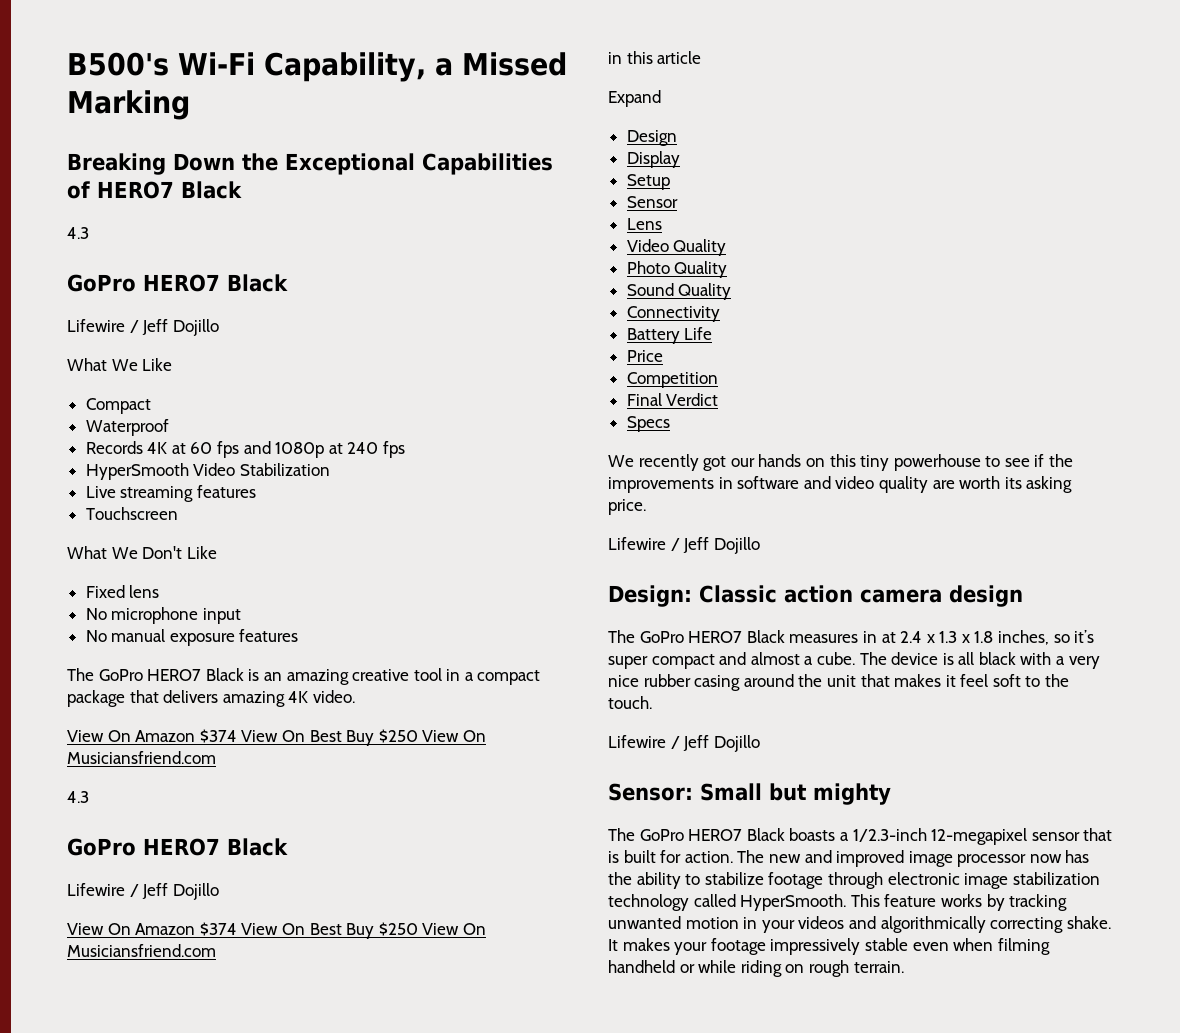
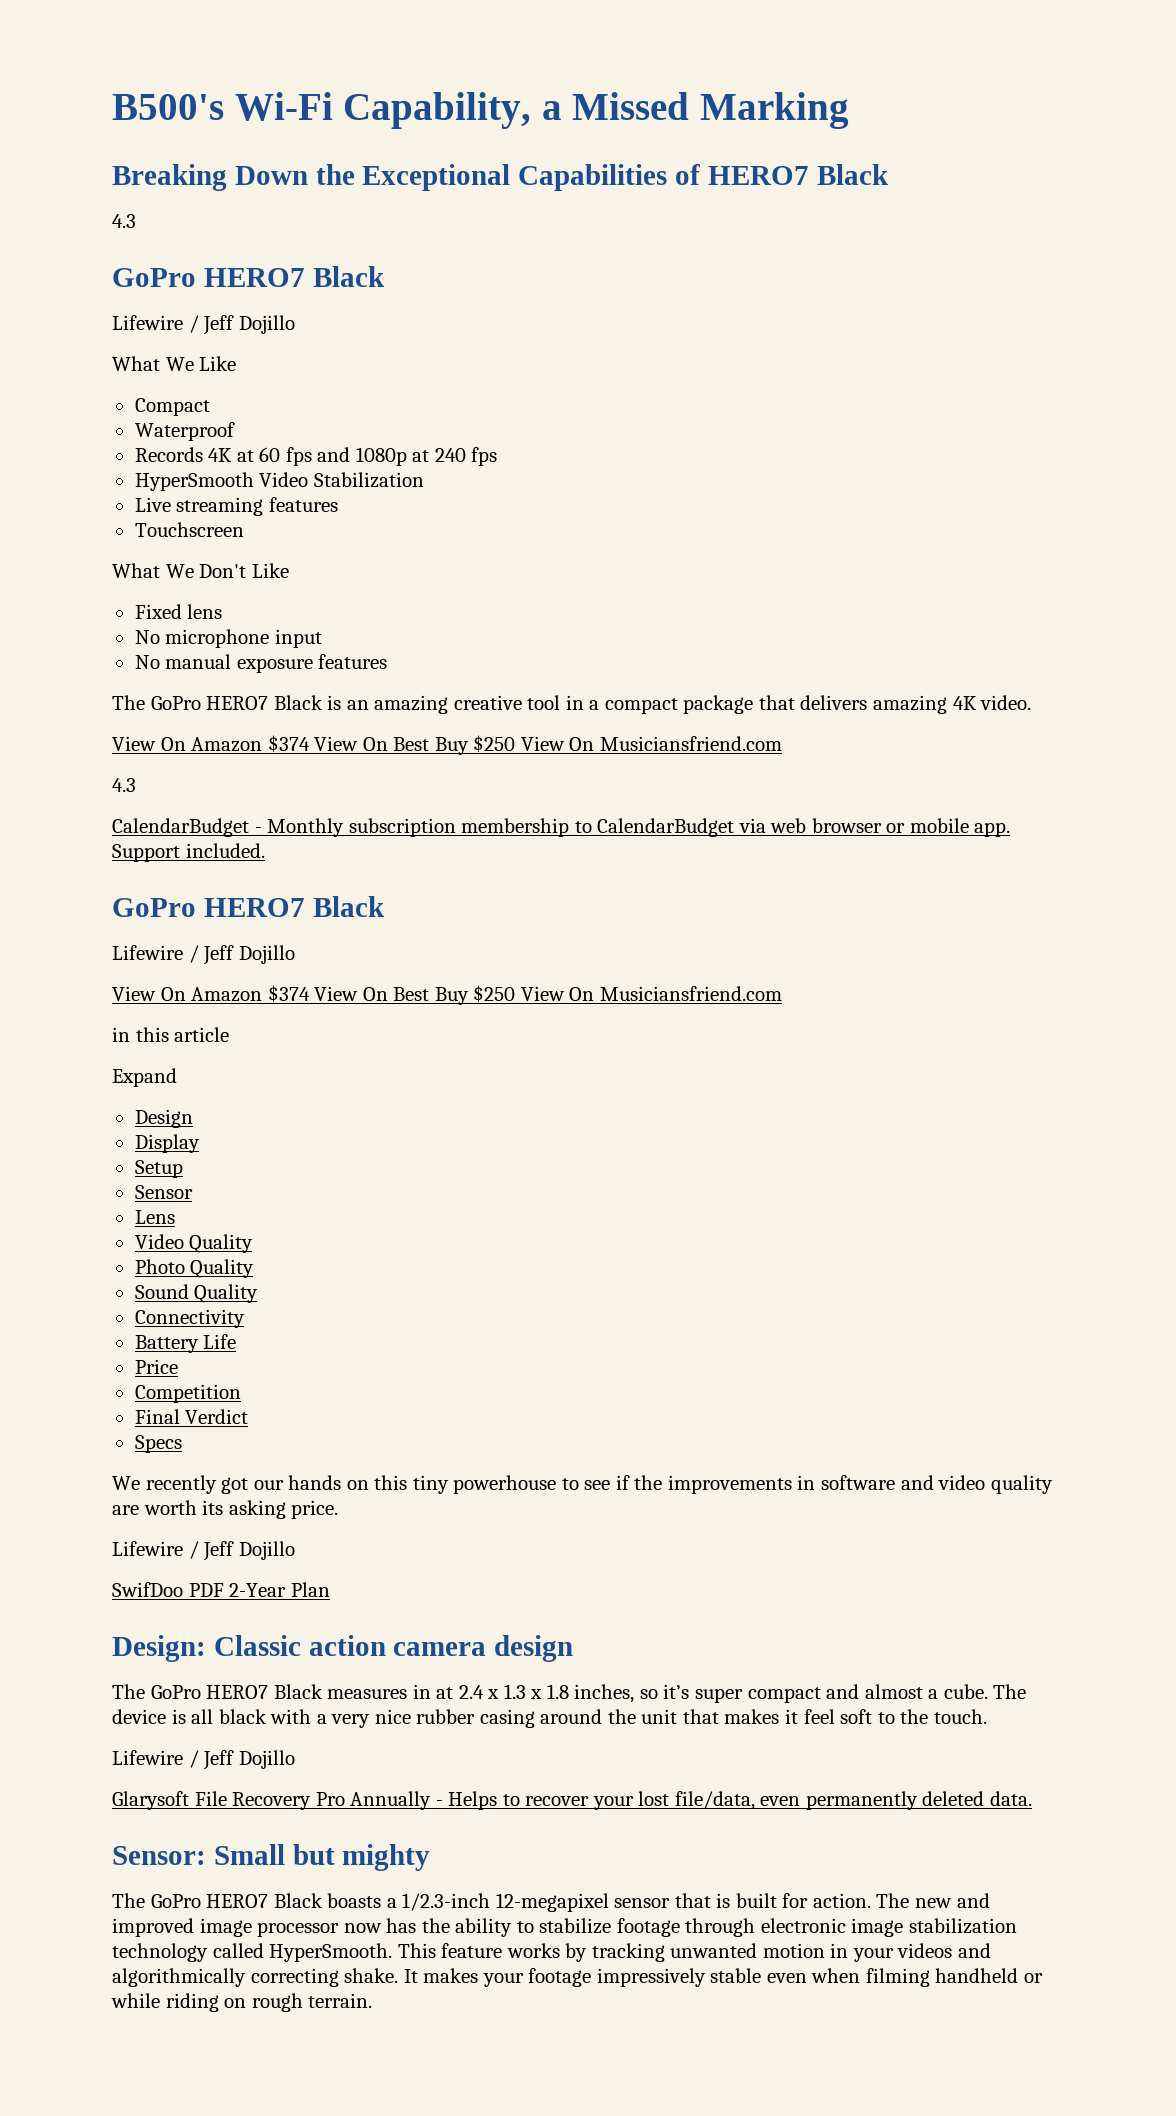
(89, 797) none -> [112,818,1011,837] [112,843,265,862] // CalendarBudget - Monthly subscription membership to CalendarBudget via web browser or mobile app. Support included.
(760, 545) none -> [112,1582,330,1597] // SwifDoo PDF 2-Year Plan
(760, 743) none -> [112,1791,1033,1810] // Glarysoft File Recovery Pro Annually - Helps to recover your lost file/data, even permanently deleted data.

